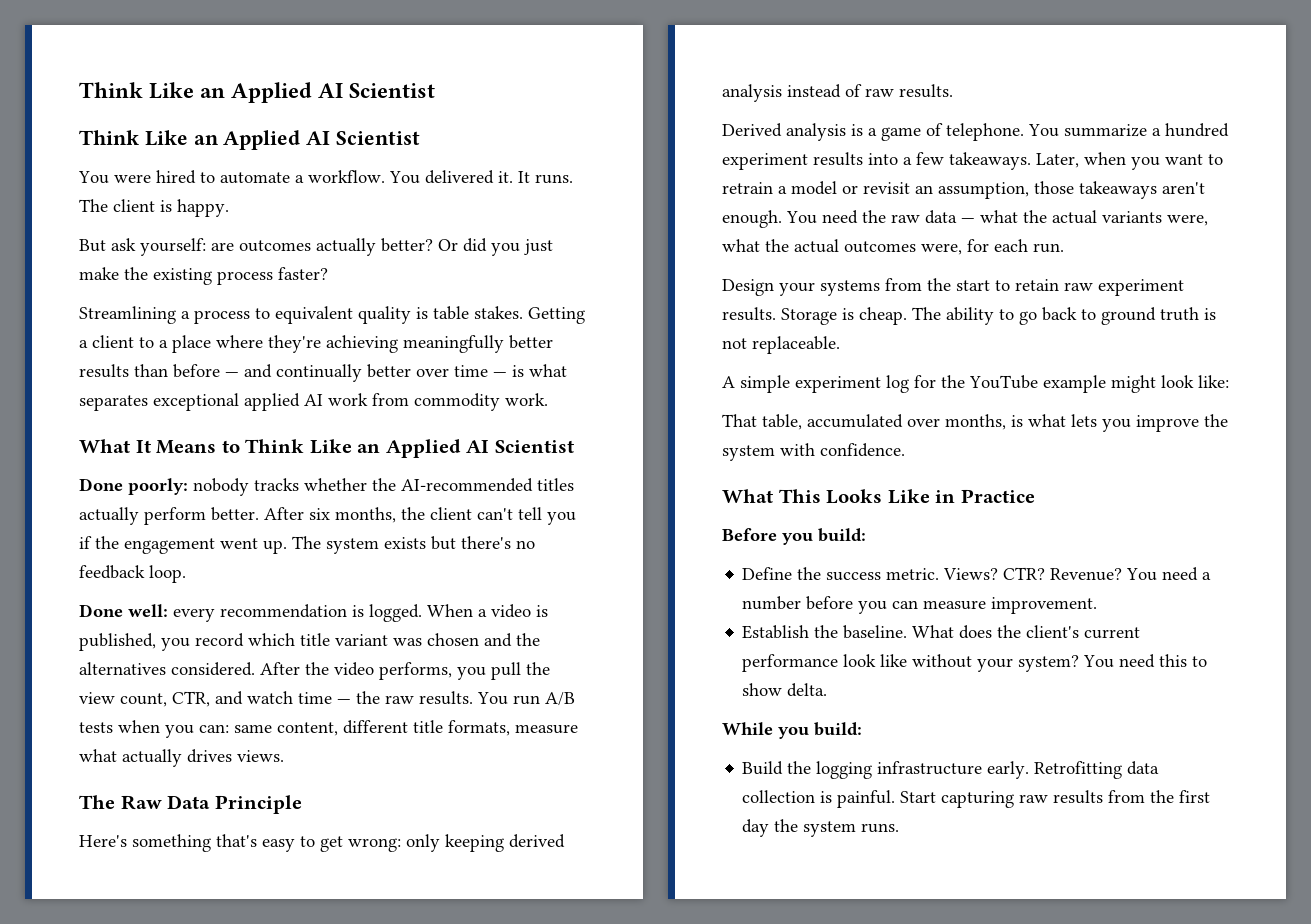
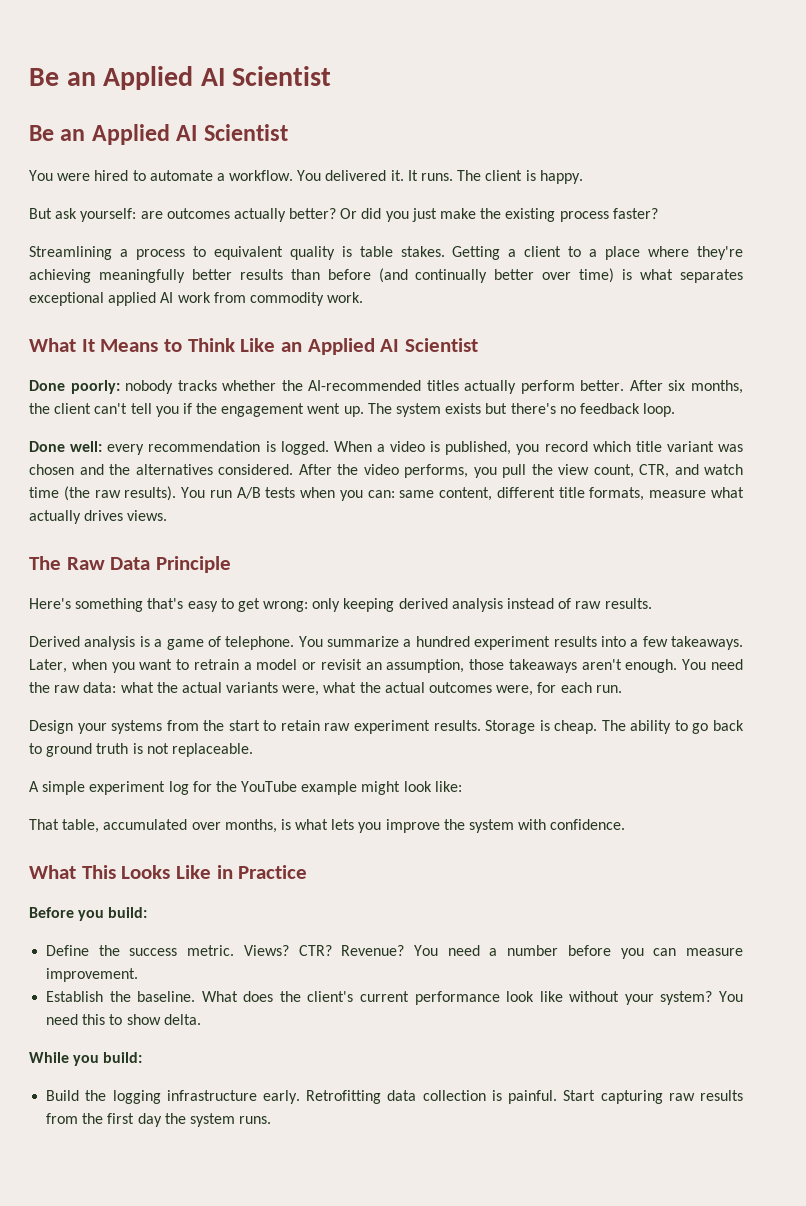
[79,82,436,103] [79,130,188,146] Think Like an Applied AI Scientist // Think Like -> [29,66,332,90] [29,125,54,141] Be an Applied AI Scientist // Be
[225,364,272,378] — and -> [378,268,408,283] (and
[454,365,507,377] time — -> [579,268,615,283] time)
[337,691,473,705] — the raw results. -> [63,486,177,501] (the raw results).
[925,210,975,224] data — -> [83,682,117,693] data:

